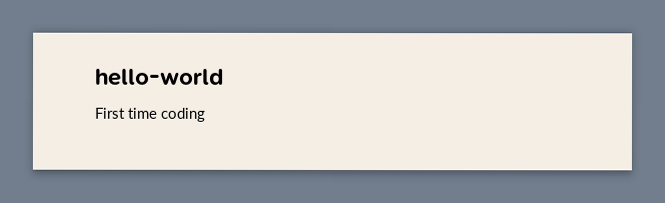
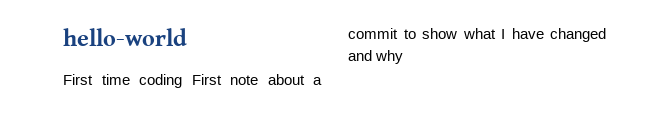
(205, 114) none -> [191,74,322,85] [348,28,606,42] [348,50,404,64] First note about a commit to show what I have changed and why

